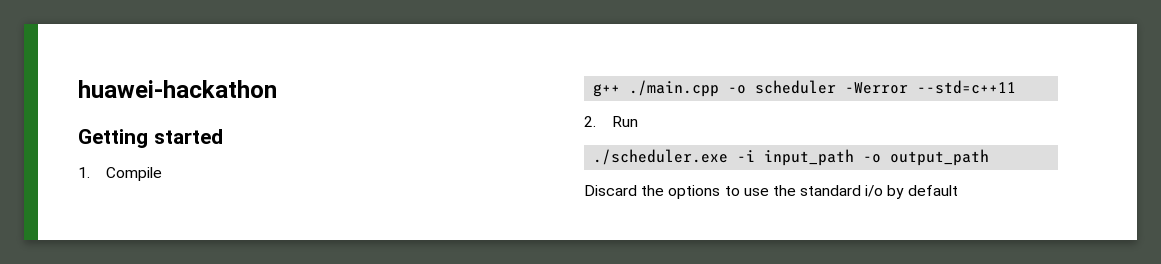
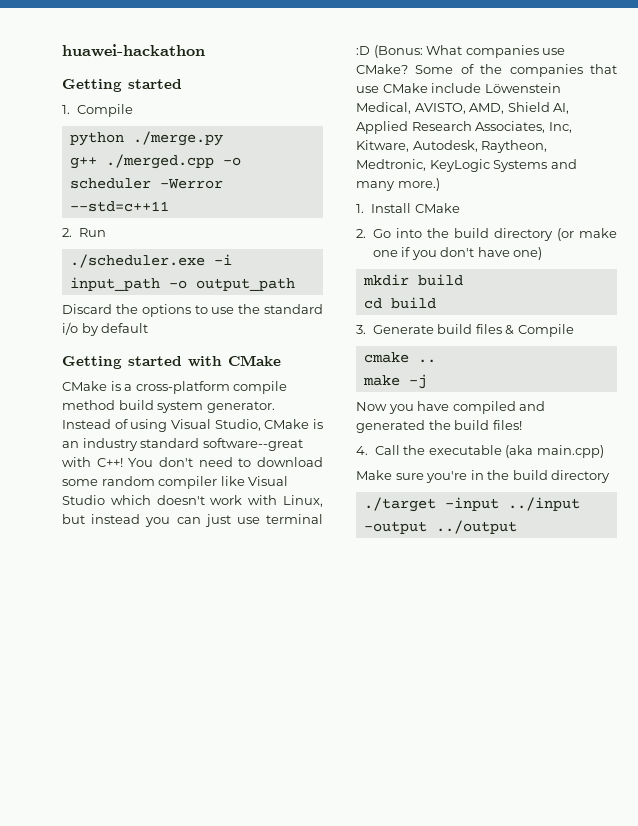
(163, 174) none -> [69,131,223,146] // python ./merge.py
[629,80,720,97] ./main.cpp -> [105,154,214,169] ./merged.cpp
(958, 190) none -> [62,355,281,369] [62,381,288,394] [62,400,275,413] [62,419,323,432] [62,438,303,451] [62,457,323,467] [62,476,289,489] [62,495,324,507] [62,514,323,527] [356,45,566,58] [356,64,617,77] [356,83,561,93] [356,102,570,114] [356,121,572,134] [356,140,548,153] [356,159,577,172] [356,178,440,191] [356,203,460,213] [356,228,617,241] [372,247,543,260] [362,274,463,286] [363,297,436,309] [356,324,574,337] [363,352,436,363] [362,374,427,389] [356,401,546,414] [356,420,522,433] [356,445,604,458] [356,470,611,483] [363,497,580,512] [363,520,517,534] // Getting started with CMake // CMake is a cross-platform compile method build system generator. Instead of using Visual Studio, CMake is an industry standard software--great with C++! You don't need to download some random compiler like Visual Studio which doesn't work with Linux, but instead you can just use terminal :D (Bonus: What companies use CMake? Some of the companies that use CMake include Löwenstein Medical, AVISTO, AMD, Shield AI, Applied Research Associates, Inc, Kitware, Autodesk, Raytheon, Medtronic, KeyLogic Systems and many more.) // 1. Install CMake // 2. Go into the build directory (or make one if you don't have one) // mkdir build // cd build // 3. Generate build files & Compile // cmake .. // make -j // Now you have compiled and generated the build files! // 4. Call the executable (aka main.cpp) // Make sure you're in the build directory // ./target -input ../input -output ../output

